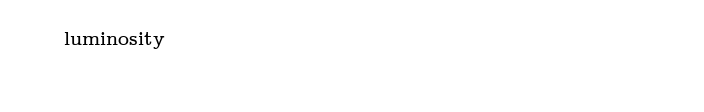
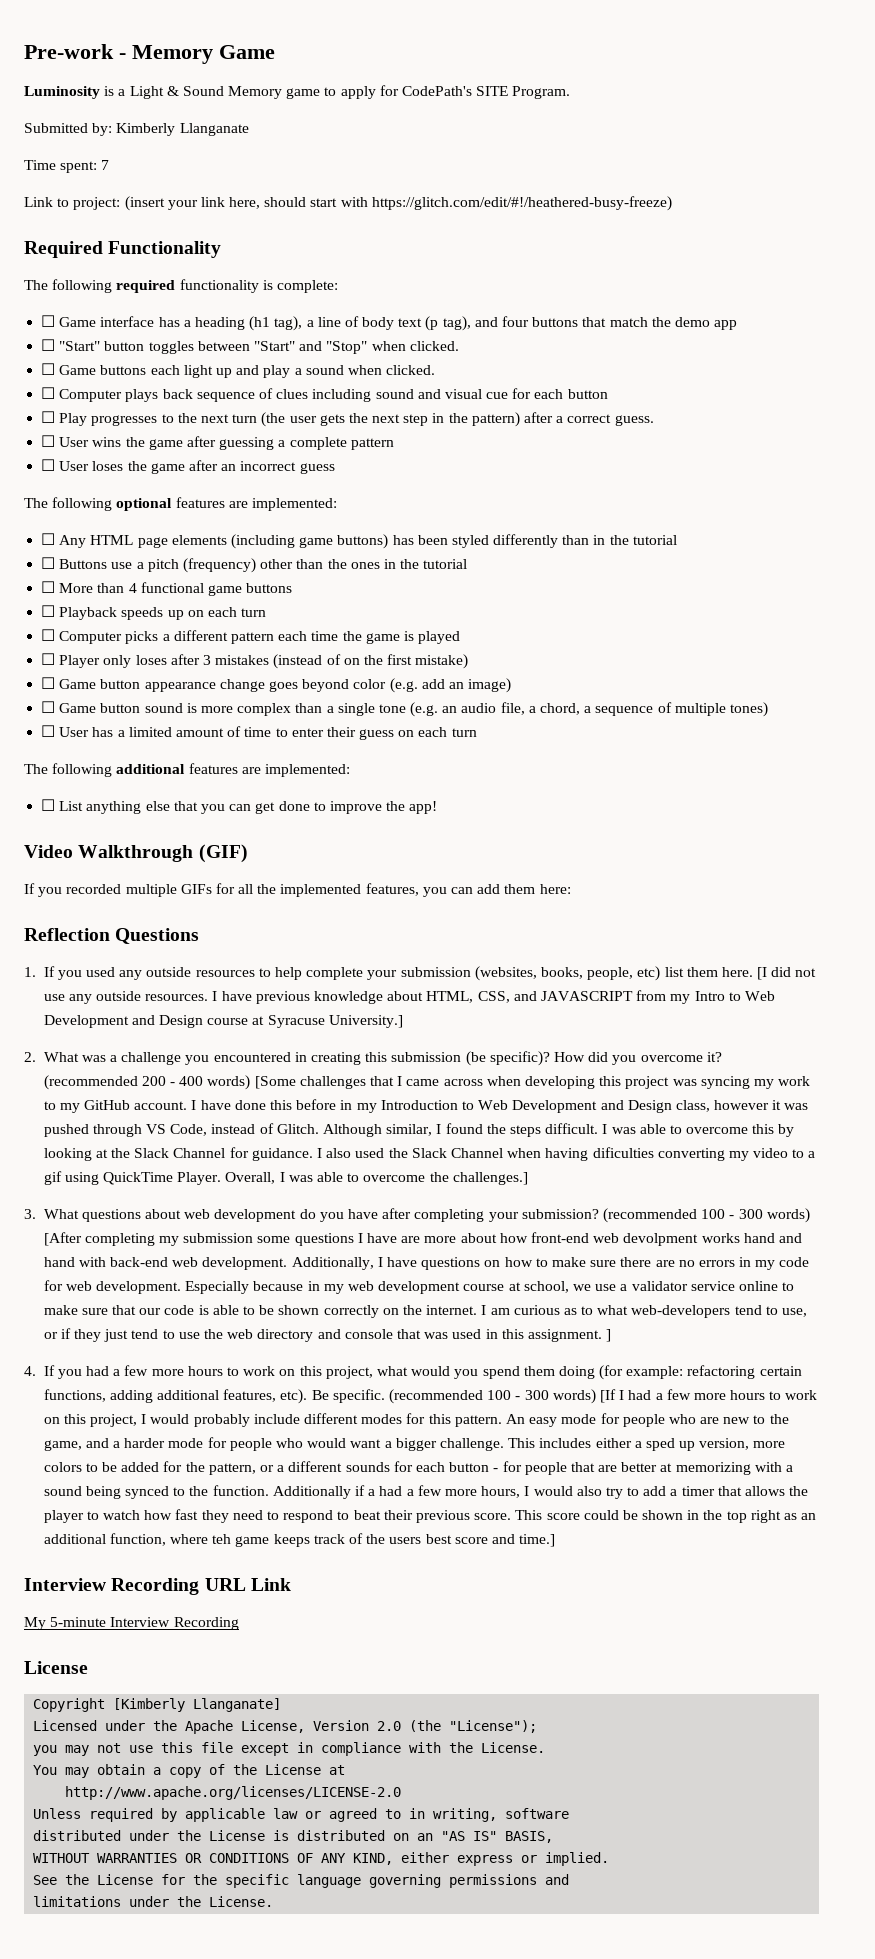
[64,32,165,49] luminosity -> [24,44,275,64] [24,85,571,99] [24,123,249,136] [24,160,110,173] [24,196,672,211] [24,241,222,258] [24,279,338,293] [41,315,738,331] [41,339,459,354] [41,363,436,378] [41,387,608,402] [41,411,654,427] [41,435,394,450] [41,459,335,474] [24,497,337,511] [41,533,677,549] [41,557,468,573] [41,581,293,596] [41,605,267,620] [41,629,461,644] [41,653,469,669] [41,677,512,693] [41,701,768,717] [41,725,477,740] [24,763,350,777] [41,799,438,814] [24,844,248,863] [24,883,571,897] [24,928,200,944] [24,966,817,981] [43,990,775,1004] [43,1015,403,1028] [24,1051,722,1066] [43,1075,811,1090] [43,1099,809,1113] [43,1123,795,1137] [43,1147,816,1161] [43,1171,528,1185] [24,1208,810,1223] [43,1232,802,1246] [43,1257,810,1270] [43,1280,795,1294] [43,1305,808,1318] [43,1328,612,1342] [24,1365,802,1380] [43,1389,818,1404] [43,1413,789,1427] [43,1437,786,1451] [43,1461,794,1475] [43,1485,809,1499] [43,1509,817,1523] [43,1533,556,1547] [24,1578,291,1595] [24,1617,239,1630] [24,1661,88,1674] [33,1698,282,1712] [33,1720,538,1734] [33,1742,546,1756] [33,1764,346,1778] [65,1786,402,1800] [33,1808,570,1822] [33,1830,554,1843] [33,1852,610,1866] [33,1874,570,1888] [33,1896,274,1907] Pre-work - Memory Game // Luminosity is a Light & Sound Memory game to apply for CodePath's SITE Program. // Submitted by: Kimberly Llanganate // Time spent: 7 // Link to project: (insert your link here, should start with https://glitch.com/edit/#!/heathered-busy-freeze) // Required Functionality // The following required functionality is complete: // ☐ Game interface has a heading (h1 tag), a line of body text (p tag), and four buttons that match the demo app // ☐ "Start" button toggles between "Start" and "Stop" when clicked. // ☐ Game buttons each light up and play a sound when clicked. // ☐ Computer plays back sequence of clues including sound and visual cue for each button // ☐ Play progresses to the next turn (the user gets the next step in the pattern) after a correct guess. // ☐ User wins the game after guessing a complete pattern // ☐ User loses the game after an incorrect guess // The following optional features are implemented: // ☐ Any HTML page elements (including game buttons) has been styled differently than in the tutorial // ☐ Buttons use a pitch (frequency) other than the ones in the tutorial // ☐ More than 4 functional game buttons // ☐ Playback speeds up on each turn // ☐ Computer picks a different pattern each time the game is played // ☐ Player only loses after 3 mistakes (instead of on the first mistake) // ☐ Game button appearance change goes beyond color (e.g. add an image) // ☐ Game button sound is more complex than a single tone (e.g. an audio file, a chord, a sequence of multiple tones) // ☐ User has a limited amount of time to enter their guess on each turn // The following additional features are implemented: // ☐ List anything else that you can get done to improve the app! // Video Walkthrough (GIF) // If you recorded multiple GIFs for all the implemented features, you can add them here: // Reflection Questions // 1. If you used any outside resources to help complete your submission (websites, books, people, etc) list them here. [I did not use any outside resources. I have previous knowledge about HTML, CSS, and JAVASCRIPT from my Intro to Web Development and Design course at Syracuse University.] // 2. What was a challenge you encountered in creating this submission (be specific)? How did you overcome it? (recommended 200 - 400 words) [Some challenges that I came across when developing this project was syncing my work to my GitHub account. I have done this before in my Introduction to Web Development and Design class, however it was pushed through VS Code, instead of Glitch. Although similar, I found the steps difficult. I was able to overcome this by looking at the Slack Channel for guidance. I also used the Slack Channel when having dificulties converting my video to a gif using QuickTime Player. Overall, I was able to overcome the challenges.] // 3. What questions about web development do you have after completing your submission? (recommended 100 - 300 words) [After completing my submission some questions I have are more about how front-end web devolpment works hand and hand with back-end web development. Additionally, I have questions on how to make sure there are no errors in my code for web development. Especially because in my web development course at school, we use a validator service online to make sure that our code is able to be shown correctly on the internet. I am curious as to what web-developers tend to use, or if they just tend to use the web directory and console that was used in this assignment. ] // 4. If you had a few more hours to work on this project, what would you spend them doing (for example: refactoring certain functions, adding additional features, etc). Be specific. (recommended 100 - 300 words) [If I had a few more hours to work on this project, I would probably include different modes for this pattern. An easy mode for people who are new to the game, and a harder mode for people who would want a bigger challenge. This includes either a sped up version, more colors to be added for the pattern, or a different sounds for each button - for people that are better at memorizing with a sound being synced to the function. Additionally if a had a few more hours, I would also try to add a timer that allows the player to watch how fast they need to respond to beat their previous score. This score could be shown in the top right as an additional function, where teh game keeps track of the users best score and time.] // Interview Recording URL Link // My 5-minute Interview Recording // License // Copyright [Kimberly Llanganate] // Licensed under the Apache License, Version 2.0 (the "License"); // you may not use this file except in compliance with the License. // You may obtain a copy of the License at // http://www.apache.org/licenses/LICENSE-2.0 // Unless required by applicable law or agreed to in writing, software // distributed under the License is distributed on an "AS IS" BASIS, // WITHOUT WARRANTIES OR CONDITIONS OF ANY KIND, either express or implied. // See the License for the specific language governing permissions and // limitations under the License.

